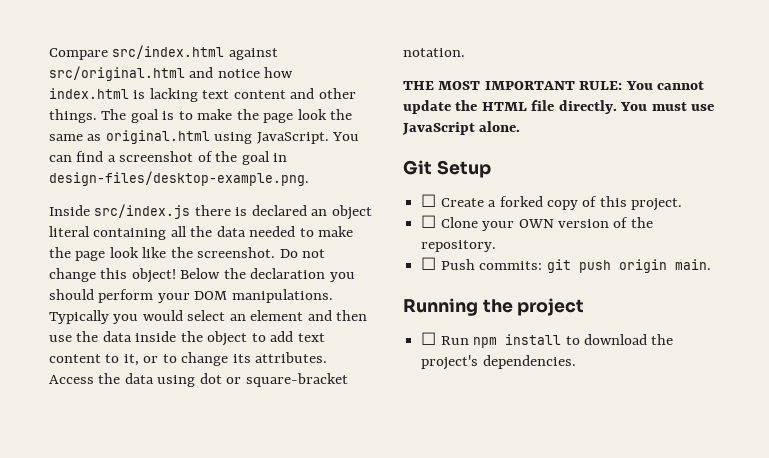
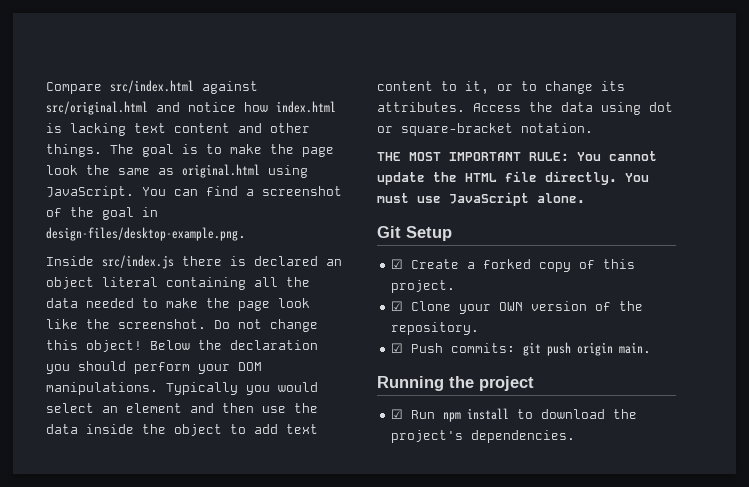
[421,194,437,207] ☐ -> [391,259,404,269] ☑
[421,215,437,228] ☐ -> [391,301,404,311] ☑
[421,257,437,270] ☐ -> [391,343,404,353] ☑
[421,332,437,345] ☐ -> [391,409,404,419] ☑

